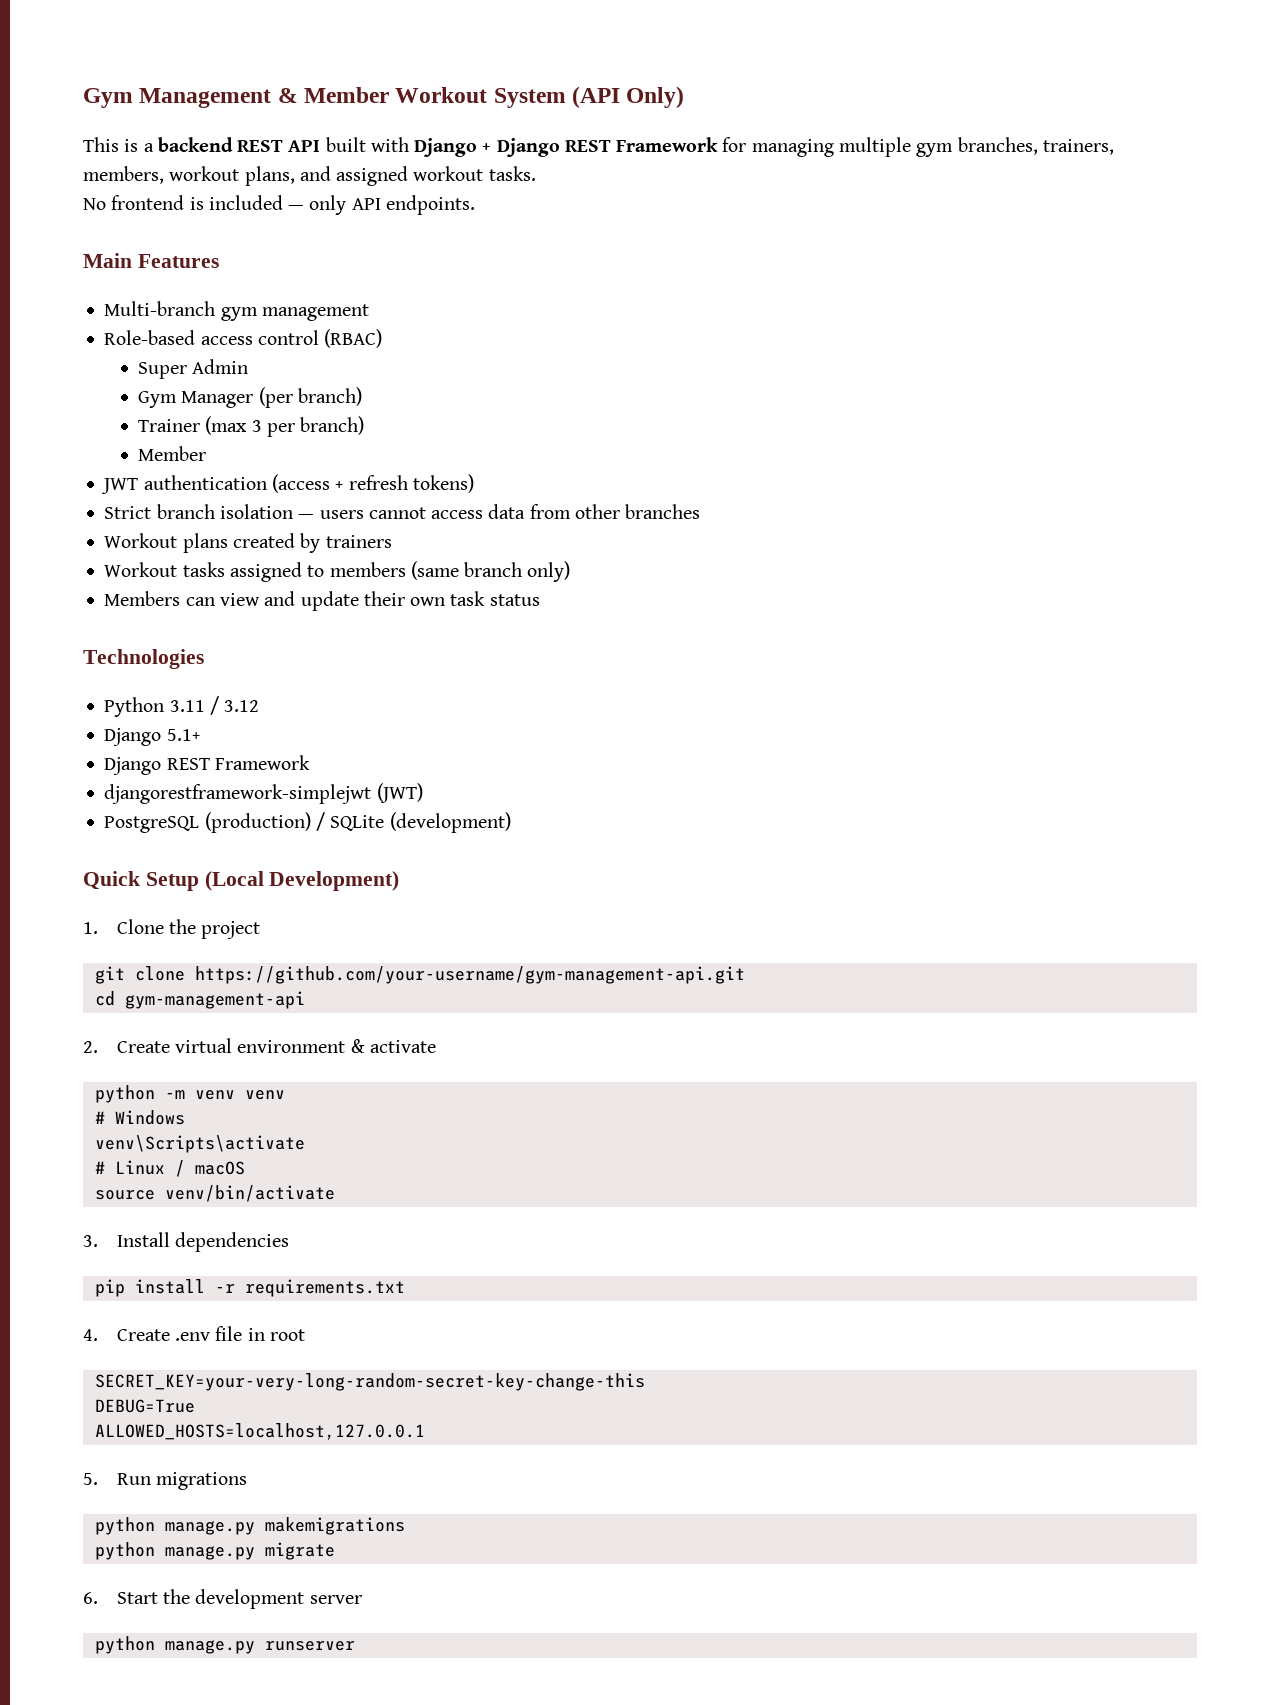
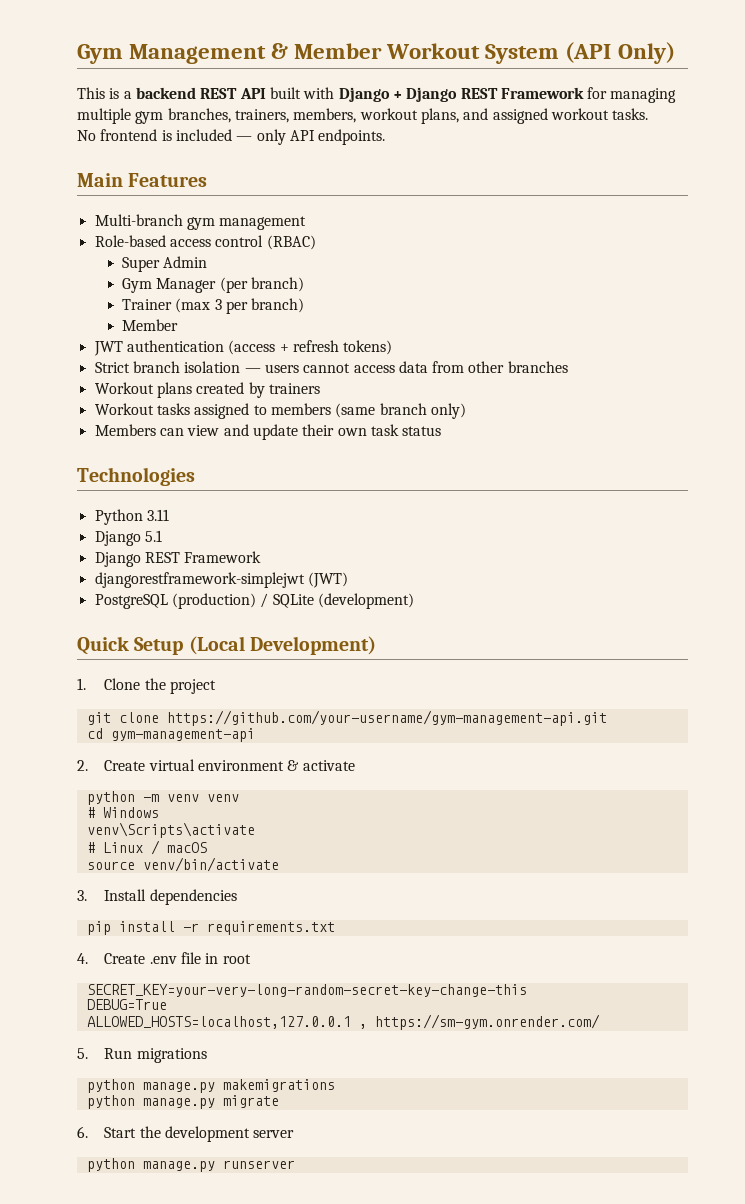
[209,696,260,715] [104,728,200,746] / 3.12 // Django 5.1+ -> [94,530,162,546] // Django 5.1
(425, 1431) none -> [358,1014,600,1030] , https://sm-gym.onrender.com/

